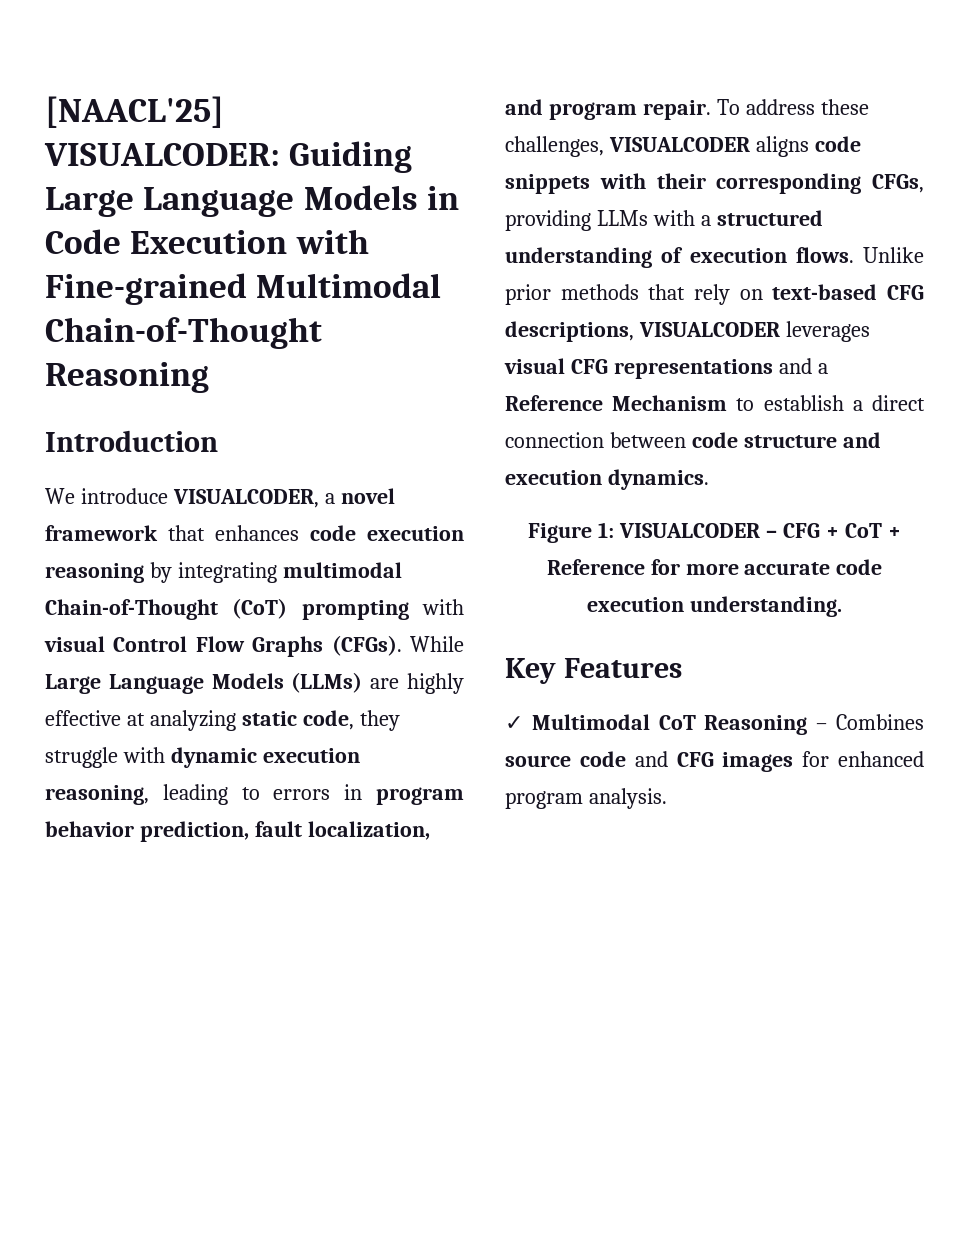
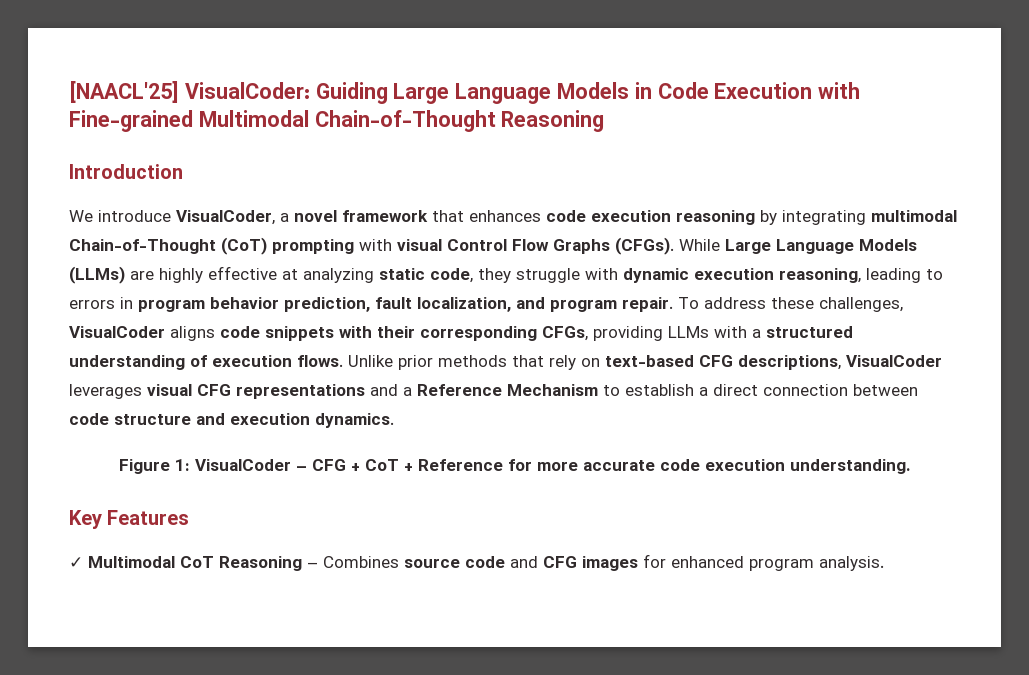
[44,143,280,166] VISUALCODER: -> [184,82,310,99] VisualCoder:
[172,489,319,508] VISUALCODER, -> [176,210,275,225] VisualCoder,
[608,137,750,152] VISUALCODER -> [69,326,165,338] VisualCoder
[638,322,780,337] VISUALCODER -> [846,355,942,367] VisualCoder
[619,523,761,538] VISUALCODER -> [194,459,291,471] VisualCoder

